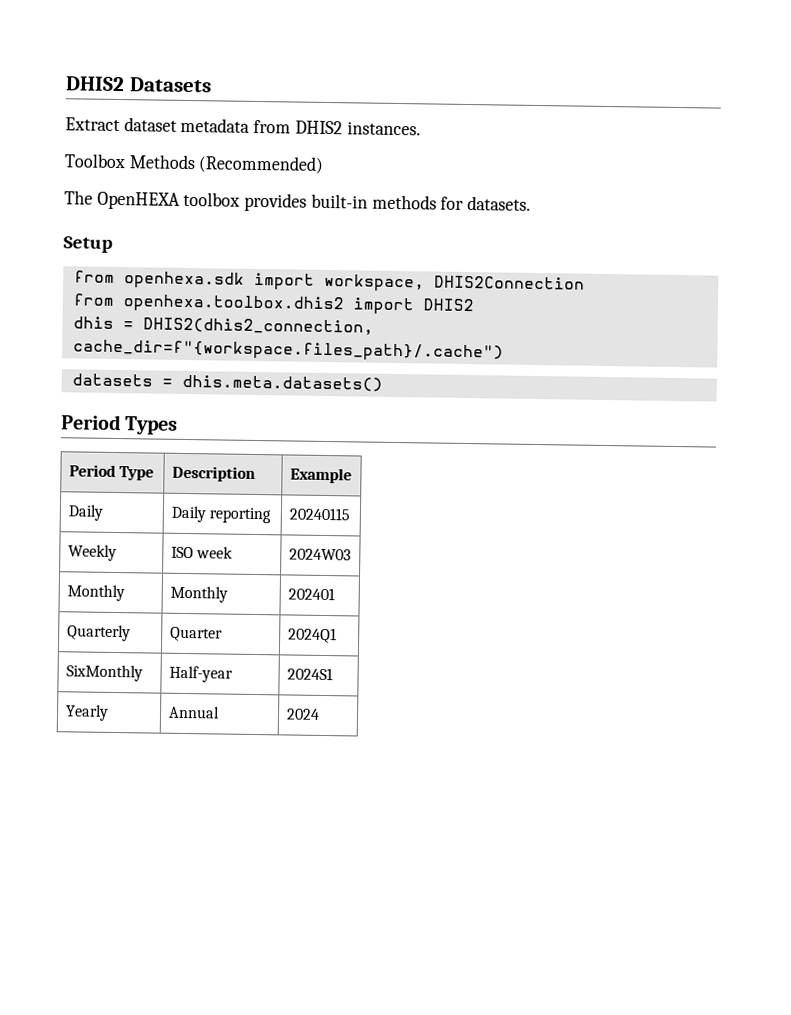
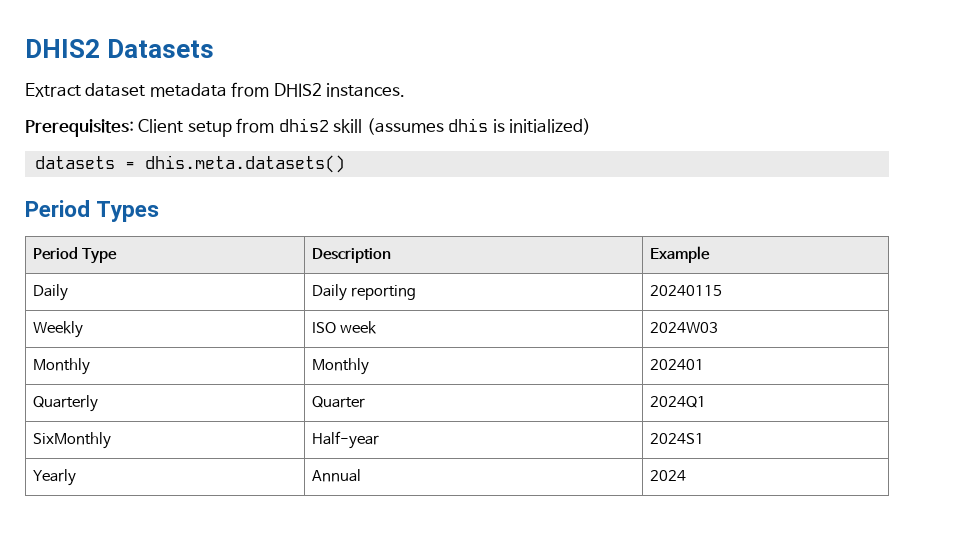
[64,153,325,174] [64,190,532,212] [63,236,113,253] [73,270,585,292] [72,293,474,315] [72,316,374,336] [72,339,504,362] Toolbox Methods (Recommended) // The OpenHEXA toolbox provides built-in methods for datasets. // Setup // from openhexa.sdk import workspace, DHIS2Connection // from openhexa.toolbox.dhis2 import DHIS2 // dhis = DHIS2(dhis2_connection, cache_dir=f"{workspace.files_path}/.cache") -> [25,118,592,137] Prerequisites: Client setup from dhis2 skill (assumes dhis is initialized)

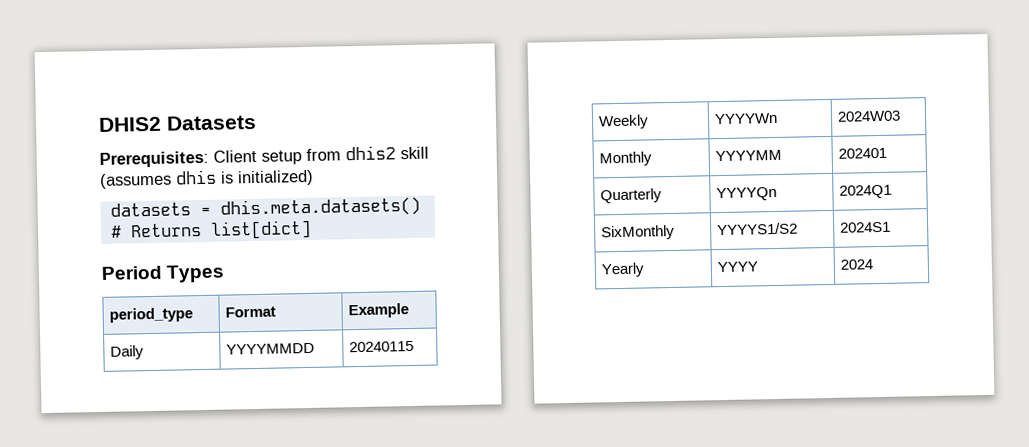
[25,82,406,97] // Extract dataset metadata from DHIS2 instances. -> (257, 122) none
(345, 164) none -> [109,219,312,240] # Returns list[dict]
[33,247,118,264] [312,248,392,263] Period Type | Description -> [108,307,193,323] [224,306,276,318] period_type | Format
[312,284,417,301] Daily reporting -> [225,342,315,355] YYYYMMDD
[312,321,378,334] ISO week -> [713,112,778,125] YYYYWn
[312,358,370,375] Monthly -> [714,149,782,162] YYYYMM
[312,396,366,408] Quarter -> [715,186,777,202] YYYYQn
[312,431,380,449] Half-year -> [716,222,798,236] YYYYS1/S2
[312,469,362,482] Annual -> [716,261,758,273] YYYY

